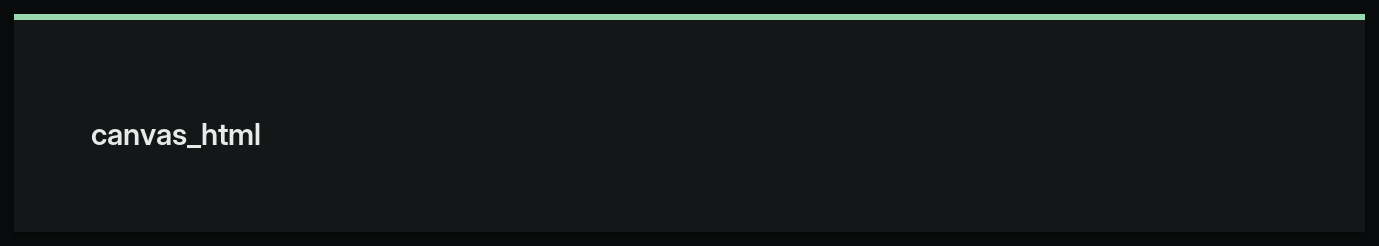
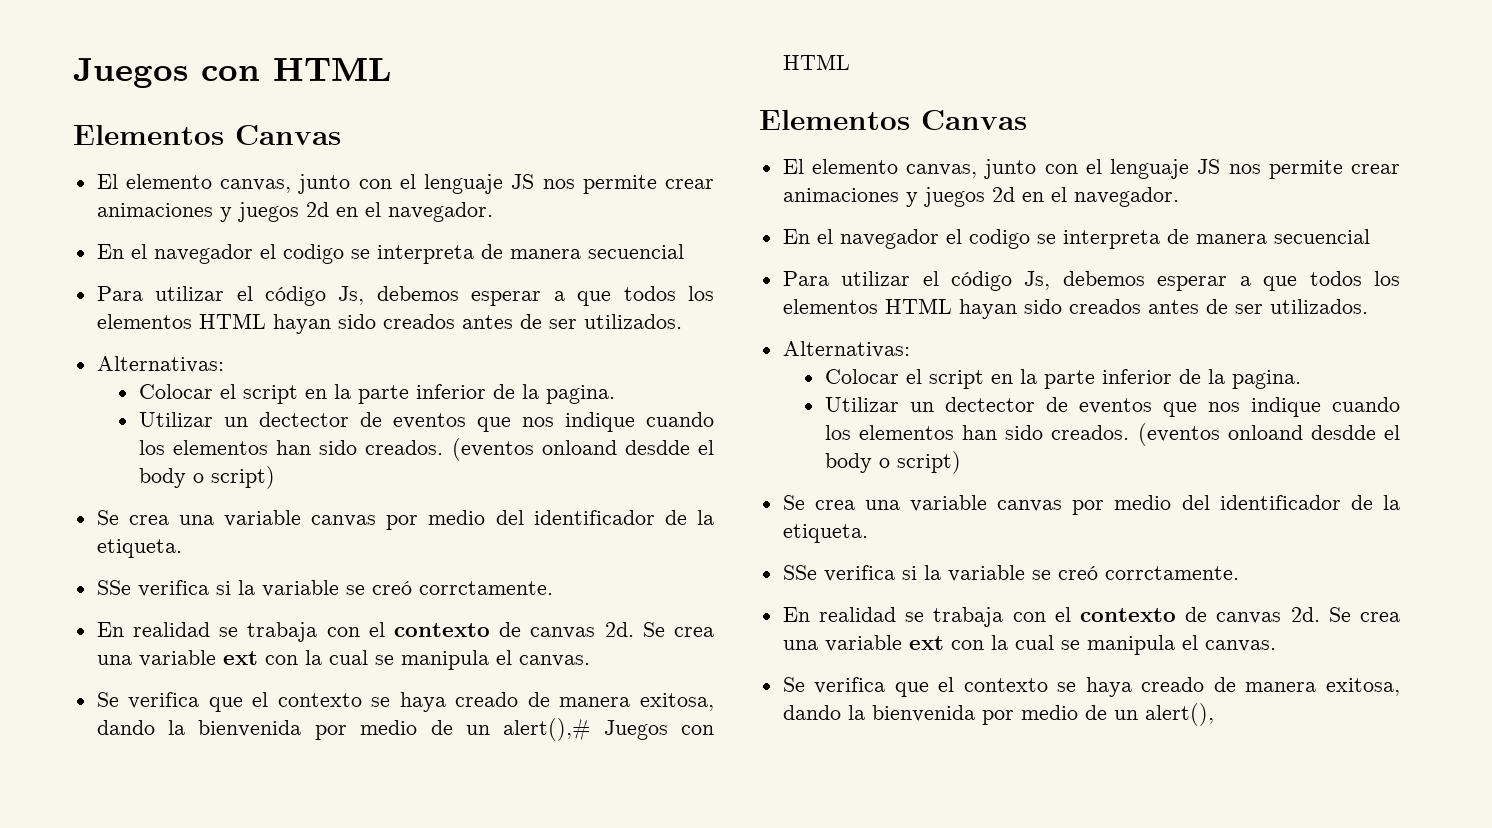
[91,123,261,149] canvas_html -> [73,57,392,88] [73,125,341,145] [96,174,715,194] [96,202,493,222] [96,244,684,264] [96,286,714,306] [96,313,682,334] [96,356,224,373] [138,384,615,404] [138,412,715,432] [138,438,714,461] [138,466,275,489] [96,510,714,530] [96,539,182,558] [96,580,553,597] [96,622,714,642] [96,650,590,670] [96,692,715,712] [96,718,714,741] [782,54,850,70] [759,110,1027,130] [782,159,1400,179] [782,187,1179,207] [782,229,1370,249] [782,271,1400,291] [782,298,1368,319] [782,341,910,358] [824,369,1301,389] [824,397,1400,417] [824,423,1400,446] [824,451,961,474] [782,495,1400,515] [782,524,868,543] [782,565,1239,582] [782,607,1400,627] [782,635,1276,655] [782,677,1400,697] [782,703,1214,726] Juegos con HTML // Elementos Canvas // El elemento canvas, junto con el lenguaje JS nos permite crear animaciones y juegos 2d en el navegador. // En el navegador el codigo se interpreta de manera secuencial // Para utilizar el código Js, debemos esperar a que todos los elementos HTML hayan sido creados antes de ser utilizados. // Alternativas: // Colocar el script en la parte inferior de la pagina. // Utilizar un dectector de eventos que nos indique cuando los elementos han sido creados. (eventos onloand desdde el body o script) // Se crea una variable canvas por medio del identificador de la etiqueta. // SSe verifica si la variable se creó corrctamente. // En realidad se trabaja con el contexto de canvas 2d. Se crea una variable ext con la cual se manipula el canvas. // Se verifica que el contexto se haya creado de manera exitosa, dando la bienvenida por medio de un alert(),# Juegos con HTML // Elementos Canvas // El elemento canvas, junto con el lenguaje JS nos permite crear animaciones y juegos 2d en el navegador. // En el navegador el codigo se interpreta de manera secuencial // Para utilizar el código Js, debemos esperar a que todos los elementos HTML hayan sido creados antes de ser utilizados. // Alternativas: // Colocar el script en la parte inferior de la pagina. // Utilizar un dectector de eventos que nos indique cuando los elementos han sido creados. (eventos onloand desdde el body o script) // Se crea una variable canvas por medio del identificador de la etiqueta. // SSe verifica si la variable se creó corrctamente. // En realidad se trabaja con el contexto de canvas 2d. Se crea una variable ext con la cual se manipula el canvas. // Se verifica que el contexto se haya creado de manera exitosa, dando la bienvenida por medio de un alert(),

